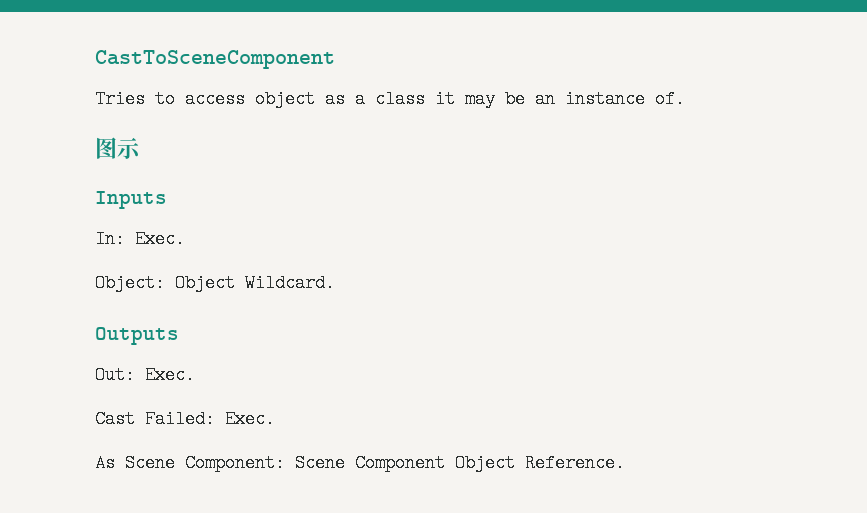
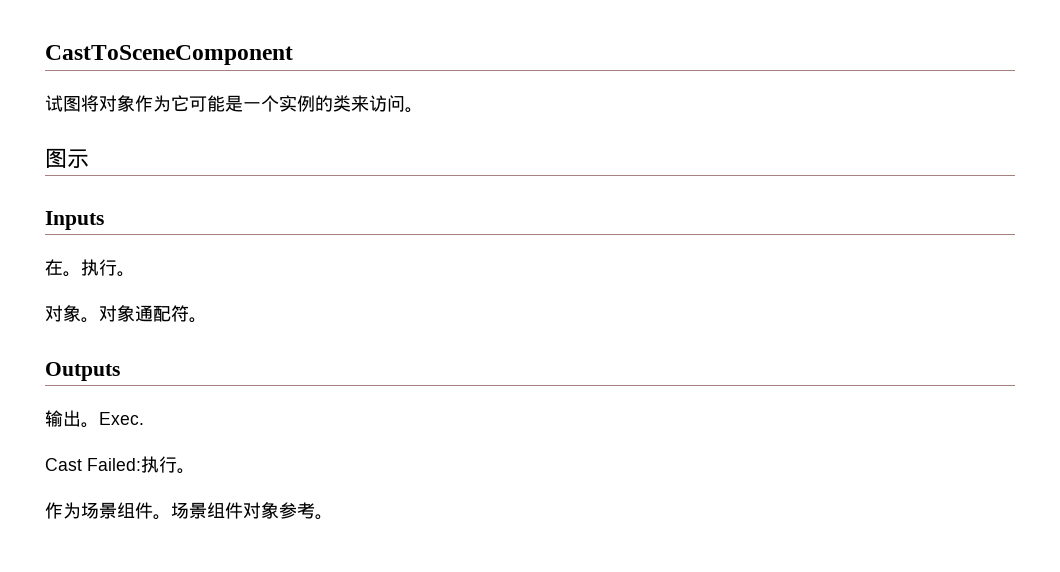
[95,90,685,108] [95,137,141,159] [95,191,167,209] [95,230,185,248] [95,274,335,292] Tries to access object as a class it may be an instance of. // 图示 // Inputs // In: Exec. // Object: Object Wildcard. -> [45,95,423,113] [45,148,89,168] [45,211,104,230] [45,259,135,277] [45,305,207,323] 试图将对象作为它可能是一个实例的类来访问。 // 图示 // Inputs // 在。执行。 // 对象。对象通配符。
[95,366,135,384] Out: -> [45,410,99,428] 输出。
[225,410,275,428] [95,454,625,472] Exec. // As Scene Component: Scene Component Object Reference. -> [141,456,195,474] [45,502,333,520] 执行。 // 作为场景组件。场景组件对象参考。

